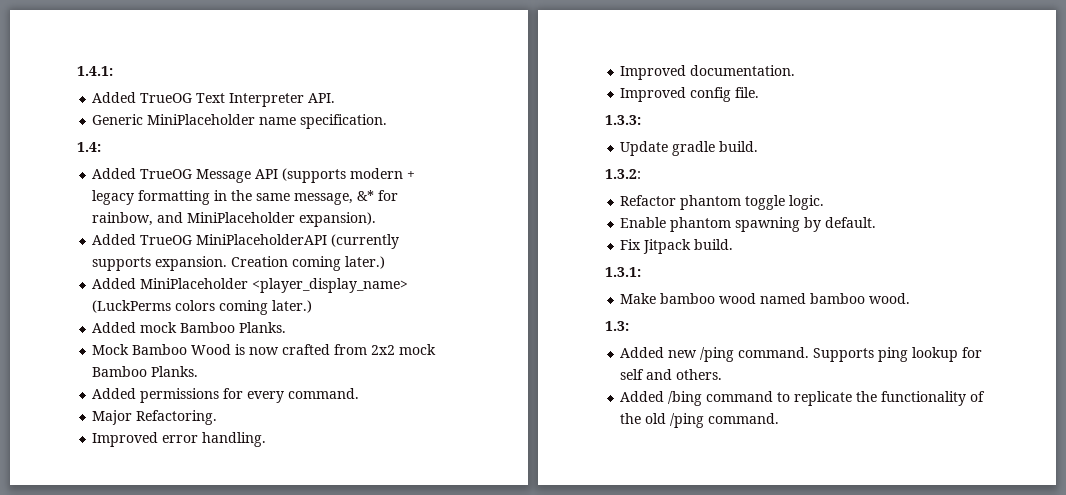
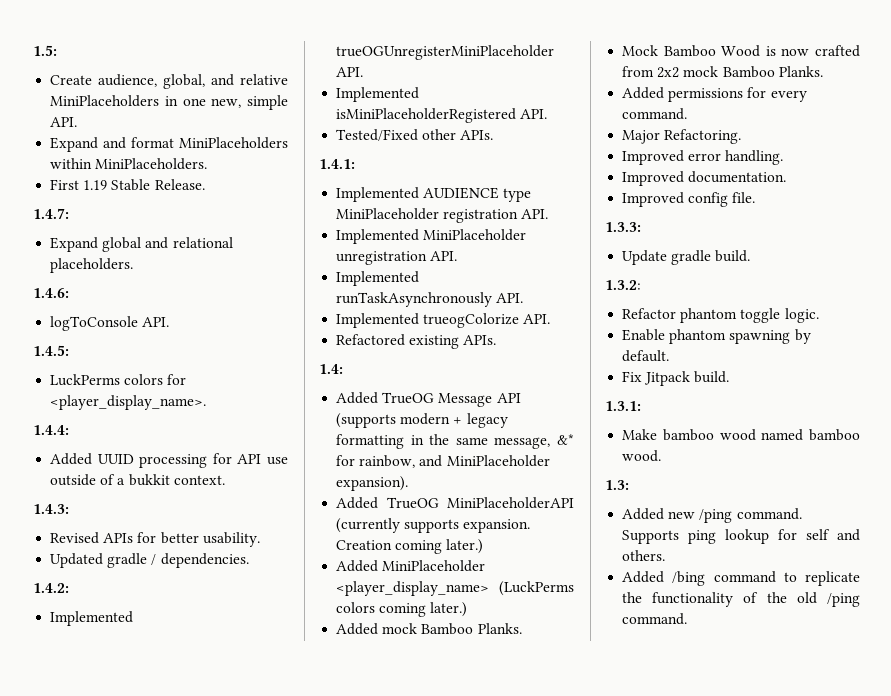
[77,66,113,76] [92,92,336,107] [92,114,388,129] 1.4.1: // Added TrueOG Text Interpreter API. // Generic MiniPlaceholder name specification. -> [33,45,57,56] [50,74,288,89] [50,95,288,110] [50,117,78,127] [50,137,288,152] [50,158,208,170] [50,179,205,191] [33,208,69,219] [50,237,233,252] [50,258,134,273] [33,288,69,298] [50,316,170,331] [33,345,69,356] [50,374,187,386] [50,395,207,410] [33,425,69,435] [50,453,288,468] [50,474,225,486] [33,504,69,514] [50,532,260,547] [50,553,249,568] [33,583,69,593] [50,611,134,626] [336,45,555,60] [336,67,364,77] [336,87,420,102] [336,108,548,123] [336,129,494,141] [319,159,355,169] [336,187,532,202] [336,208,549,223] [336,229,527,244] [336,251,458,265] [336,271,420,286] [336,292,524,307] [336,313,551,328] [336,334,497,349] 1.5: // Create audience, global, and relative MiniPlaceholders in one new, simple API. // Expand and format MiniPlaceholders within MiniPlaceholders. // First 1.19 Stable Release. // 1.4.7: // Expand global and relational placeholders. // 1.4.6: // logToConsole API. // 1.4.5: // LuckPerms colors for <player_display_name>. // 1.4.4: // Added UUID processing for API use outside of a bukkit context. // 1.4.3: // Revised APIs for better usability. // Updated gradle / dependencies. // 1.4.2: // Implemented trueOGUnregisterMiniPlaceholder API. // Implemented isMiniPlaceholderRegistered API. // Tested/Fixed other APIs. // 1.4.1: // Implemented AUDIENCE type MiniPlaceholder registration API. // Implemented MiniPlaceholder unregistration API. // Implemented runTaskAsynchronously API. // Implemented trueogColorize API. // Refactored existing APIs.

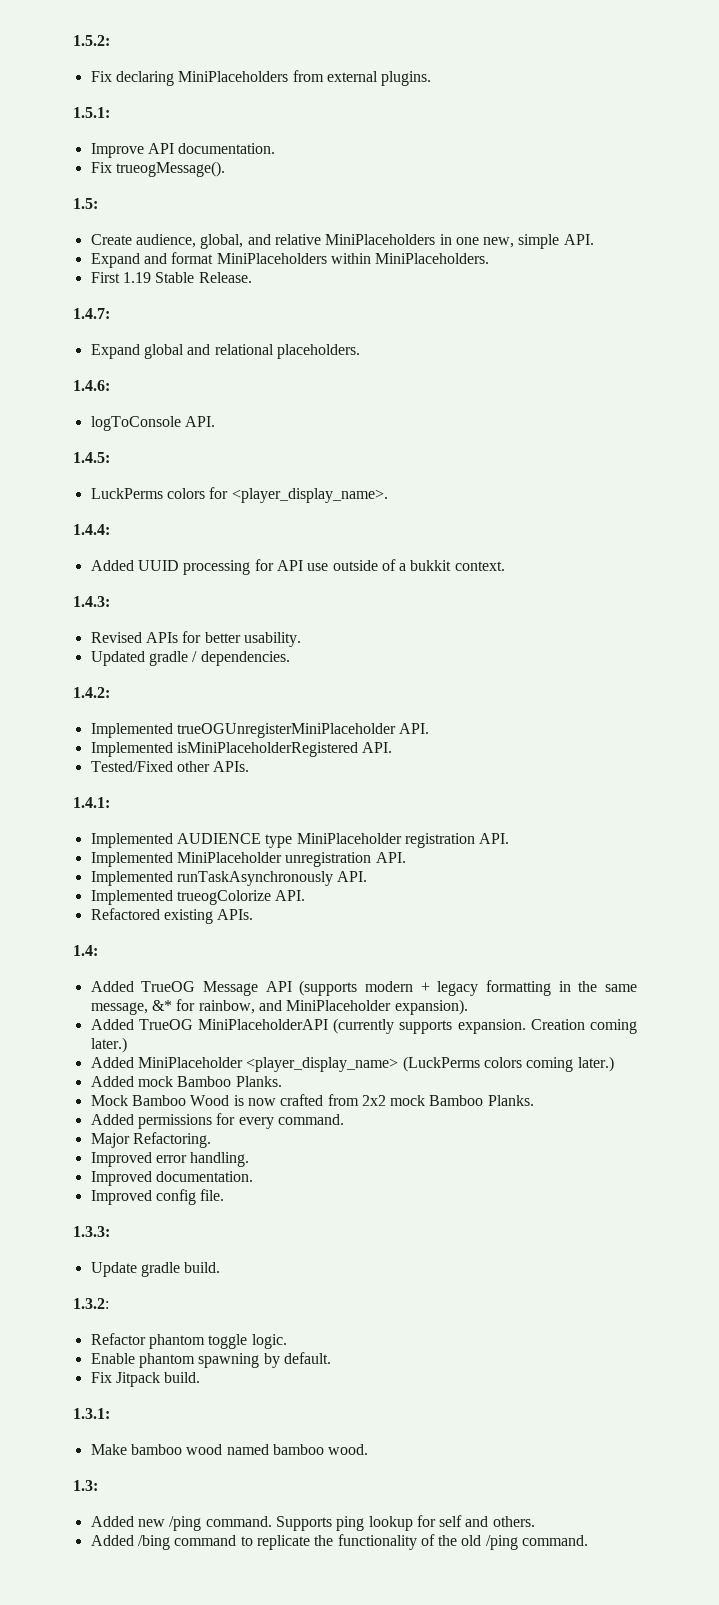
(33, 50) none -> [73,35,110,46] [90,70,432,86] [73,107,110,118] [90,143,276,158] [90,161,225,177] 1.5.2: // Fix declaring MiniPlaceholders from external plugins. // 1.5.1: // Improve API documentation. // Fix trueogMessage(). //

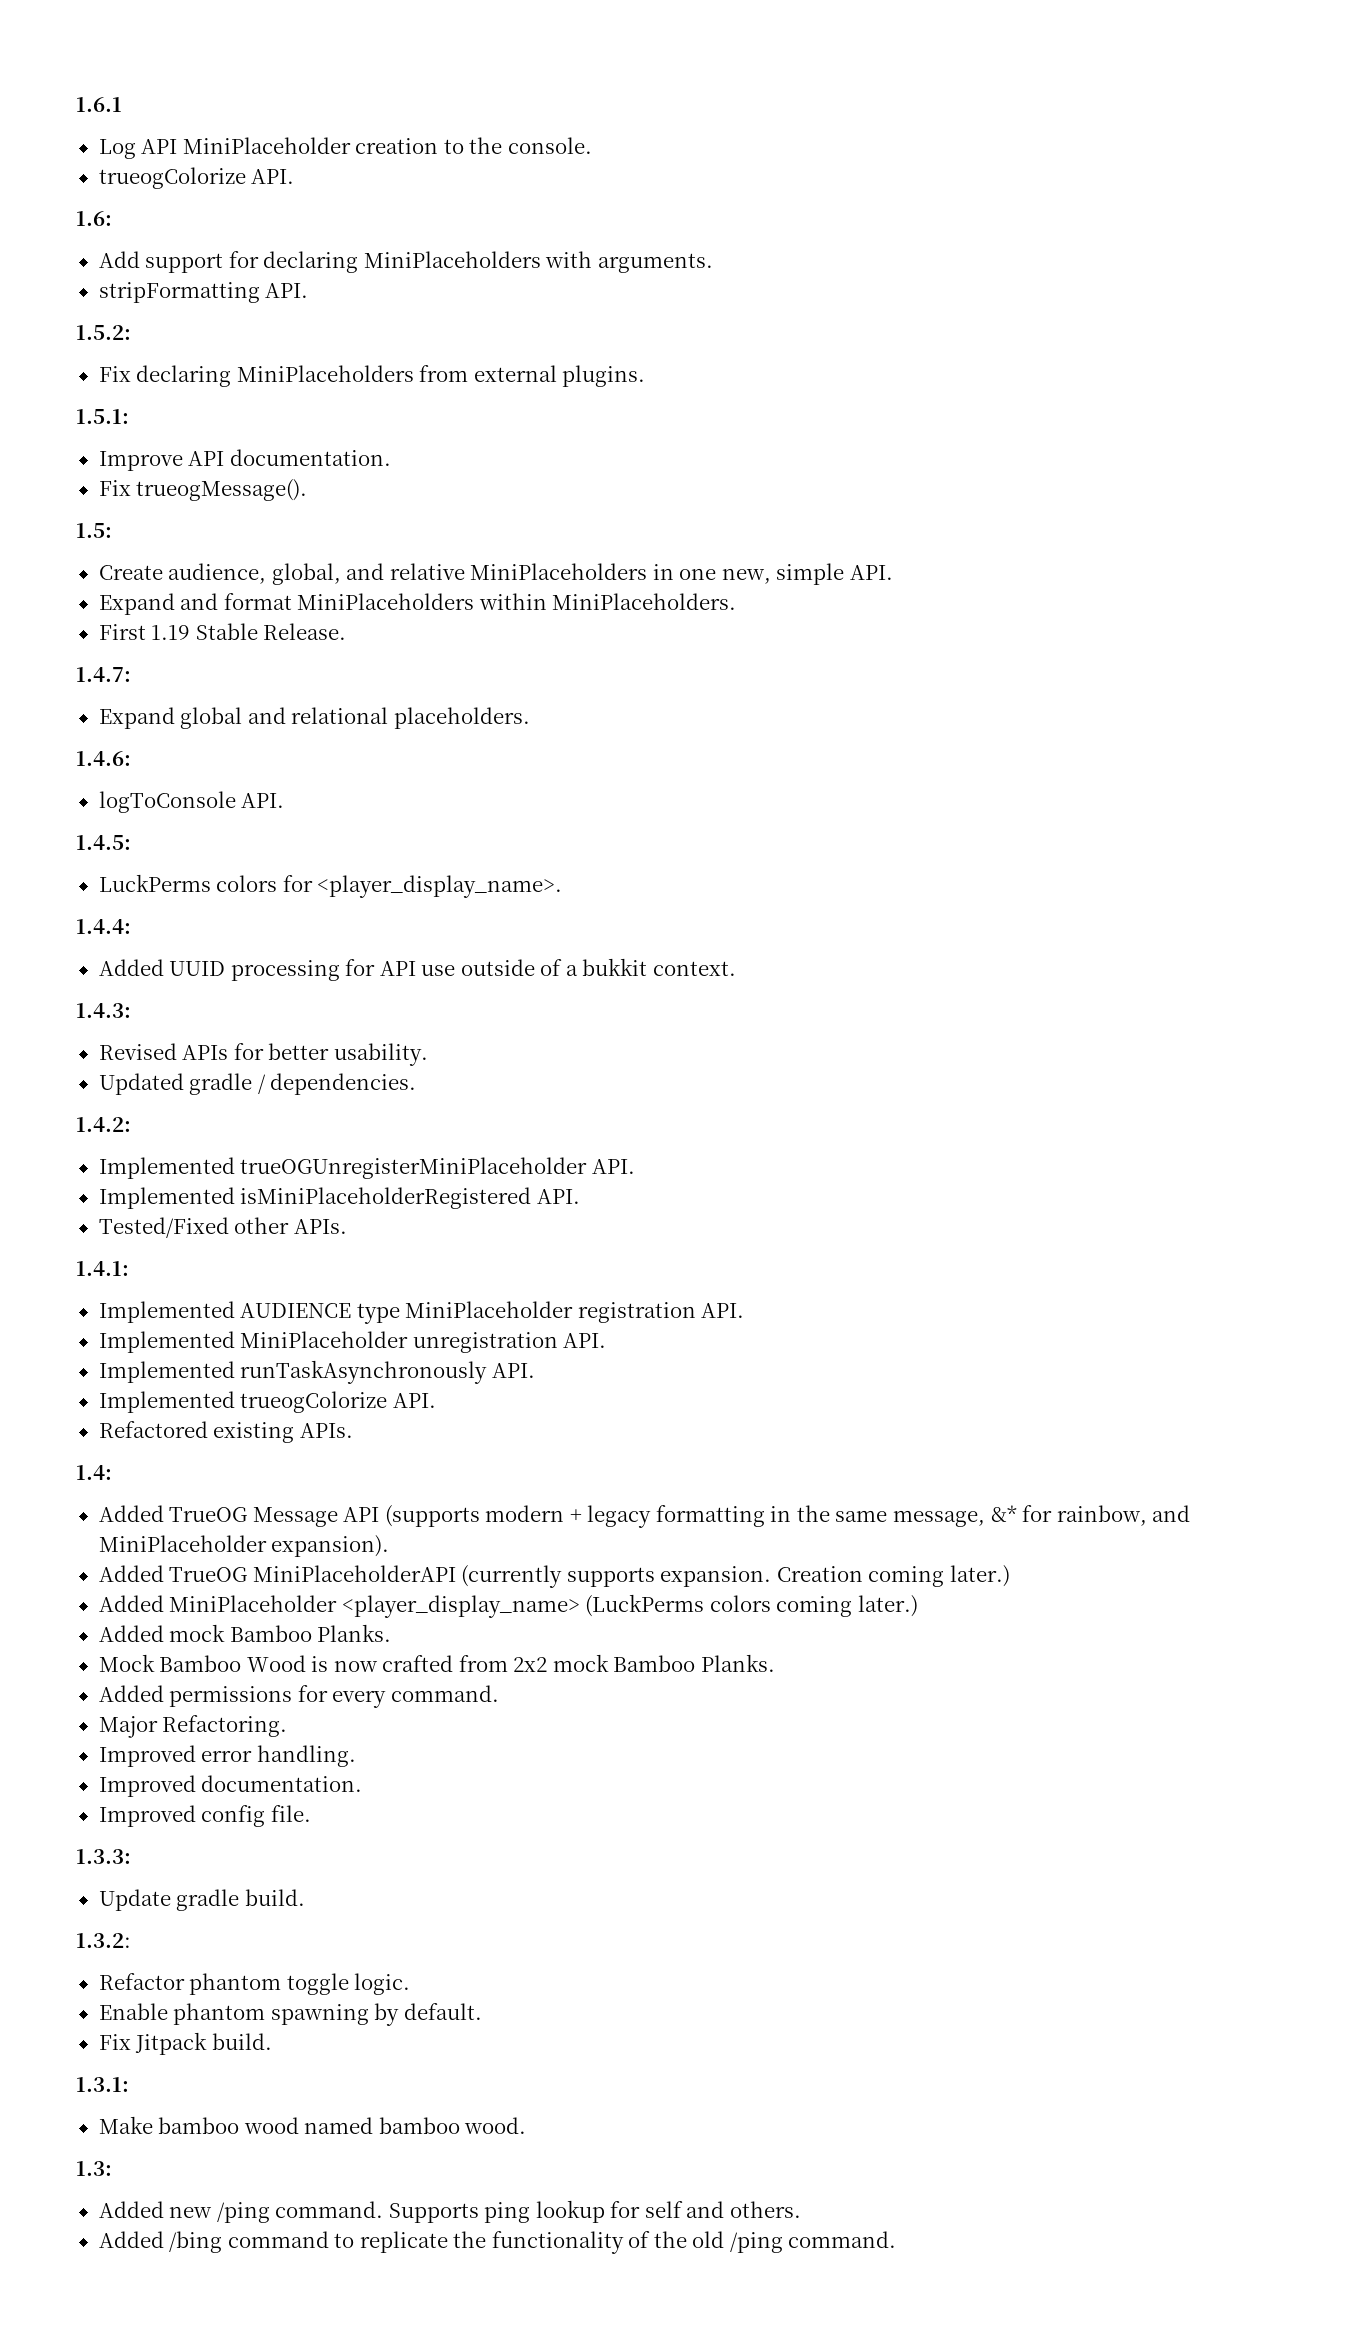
(73, 40) none -> [76,97,122,112] [98,137,592,159] [98,167,295,189] [76,211,112,226] [98,251,713,273] [98,282,309,303] 1.6.1 // Log API MiniPlaceholder creation to the console. // trueogColorize API. // 1.6: // Add support for declaring MiniPlaceholders with arguments. // stripFormatting API. //

